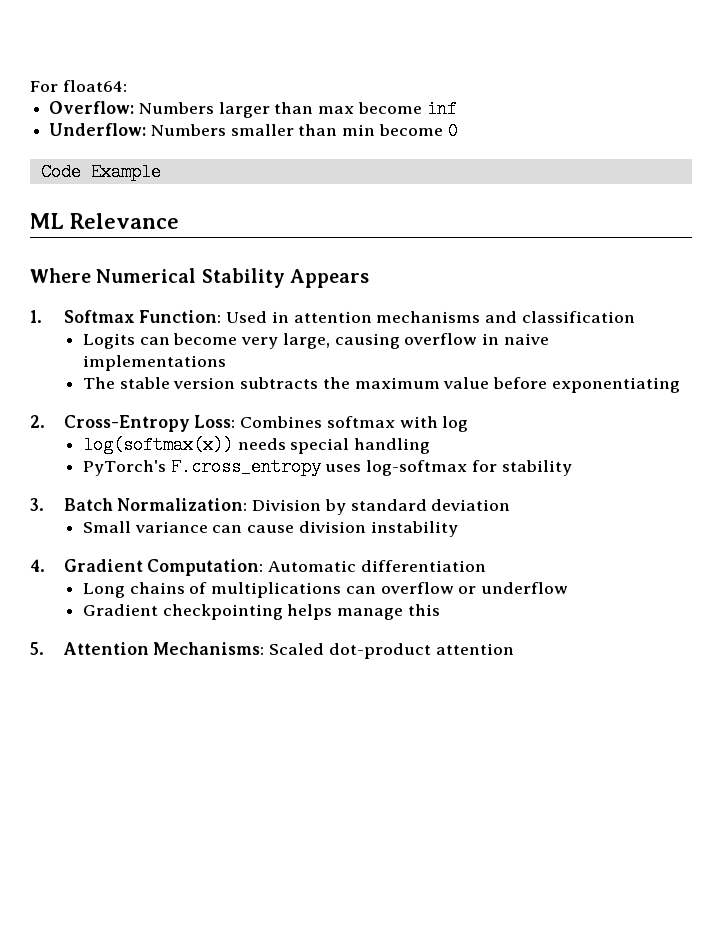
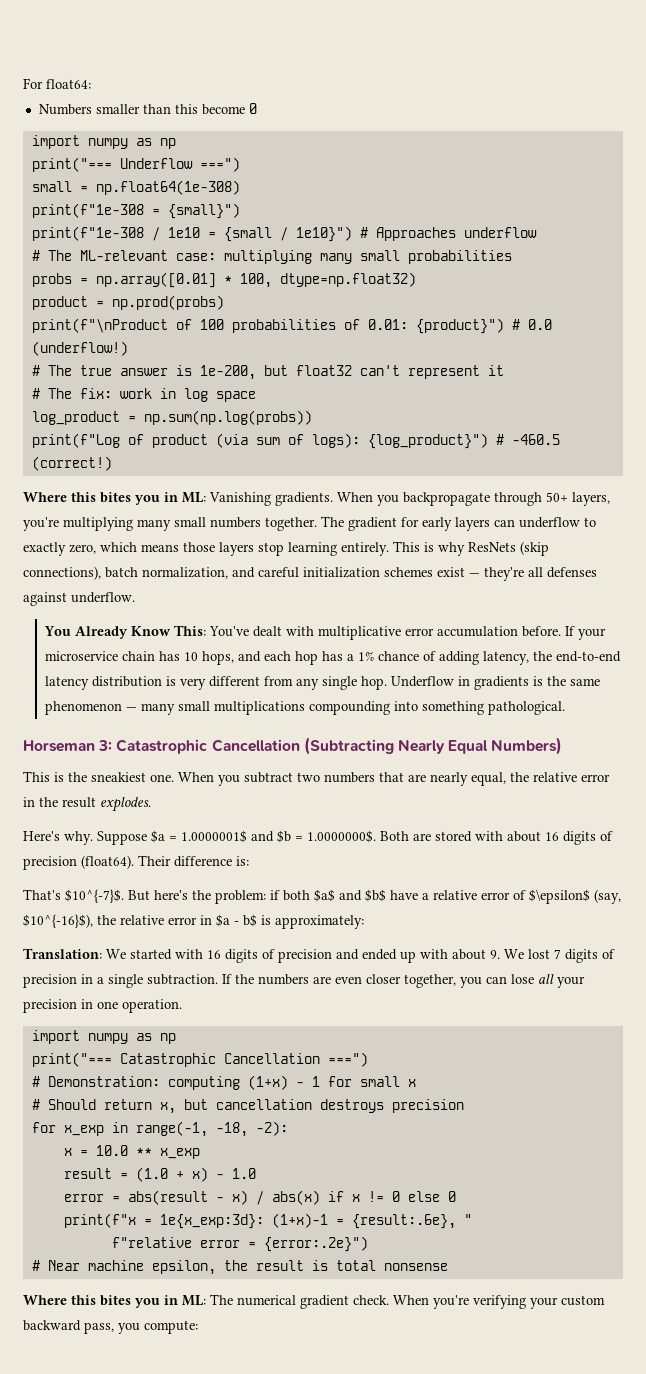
[49,100,457,118] [49,123,147,136] Overflow: Numbers larger than max become inf // Underflow: -> (91, 84) none
[342,124,376,136] min -> [174,104,198,114] this
[40,163,161,181] [30,213,179,229] [30,268,369,288] [30,310,635,323] [82,333,549,349] [82,355,226,371] [82,377,680,393] [30,415,469,432] [82,436,431,454] [82,458,572,476] [30,498,511,515] [82,521,458,537] [30,559,486,576] [82,582,568,598] [82,604,440,620] [30,642,514,659] Code Example // ML Relevance // Where Numerical Stability Appears // 1. Softmax Function: Used in attention mechanisms and classification // Logits can become very large, causing overflow in naive implementations // The stable version subtracts the maximum value before exponentiating // 2. Cross-Entropy Loss: Combines softmax with log // log(softmax(x)) needs special handling // PyTorch's F.cross_entropy uses log-softmax for stability // 3. Batch Normalization: Division by standard deviation // Small variance can cause division instability // 4. Gradient Computation: Automatic differentiation // Long chains of multiplications can overflow or underflow // Gradient checkpointing helps manage this // 5. Attention Mechanisms: Scaled dot-product attention -> [31,135,176,149] [31,157,240,172] [31,180,240,195] [31,203,240,219] [31,226,537,242] [31,250,512,264] [31,272,416,288] [31,295,224,310] [31,318,552,334] [31,341,128,356] [31,365,504,380] [31,388,256,402] [31,410,312,425] [31,433,560,449] [31,456,112,471] [23,492,610,506] [23,516,596,531] [23,541,549,556] [23,566,597,581] [23,592,135,606] [43,625,606,640] [44,651,621,665] [44,676,600,690] [44,701,565,715] [23,737,563,755] [23,771,610,786] [23,797,151,812] [23,830,613,845] [23,855,249,870] [23,889,621,904] [23,914,364,929] [23,948,615,963] [23,974,585,988] [23,999,182,1013] [31,1030,176,1044] [31,1052,368,1067] [31,1075,416,1090] [31,1099,464,1114] [31,1121,288,1137] [63,1145,200,1159] [63,1167,256,1182] [63,1190,456,1205] [63,1213,472,1229] [111,1236,368,1252] [31,1260,448,1275] [23,1294,605,1309] [23,1320,198,1334] import numpy as np // print("=== Underflow ===") // small = np.float64(1e-308) // print(f"1e-308 = {small}") // print(f"1e-308 / 1e10 = {small / 1e10}") # Approaches underflow // # The ML-relevant case: multiplying many small probabilities // probs = np.array([0.01] * 100, dtype=np.float32) // product = np.prod(probs) // print(f"\nProduct of 100 probabilities of 0.01: {product}") # 0.0 (underflow!) // # The true answer is 1e-200, but float32 can't represent it // # The fix: work in log space // log_product = np.sum(np.log(probs)) // print(f"Log of product (via sum of logs): {log_product}") # -460.5 (correct!) // Where this bites you in ML: Vanishing gradients. When you backpropagate through 50+ layers, you're multiplying many small numbers together. The gradient for early layers can underflow to exactly zero, which means those layers stop learning entirely. This is why ResNets (skip connections), batch normalization, and careful initialization schemes exist — they're all defenses against underflow. // You Already Know This: You've dealt with multiplicative error accumulation before. If your microservice chain has 10 hops, and each hop has a 1% chance of adding latency, the end-to-end latency distribution is very different from any single hop. Underflow in gradients is the same phenomenon — many small multiplications compounding into something pathological. // Horseman 3: Catastrophic Cancellation (Subtracting Nearly Equal Numbers) // This is the sneakiest one. When you subtract two numbers that are nearly equal, the relative error in the result explodes. // Here's why. Suppose $a = 1.0000001$ and $b = 1.0000000$. Both are stored with about 16 digits of precision (float64). Their difference is: // That's $10^{-7}$. But here's the problem: if both $a$ and $b$ have a relative error of $\epsilon$ (say, $10^{-16}$), the relative error in $a - b$ is approximately: // Translation: We started with 16 digits of precision and ended up with about 9. We lost 7 digits of precision in a single subtraction. If the numbers are even closer together, you can lose all your precision in one operation. // import numpy as np // print("=== Catastrophic Cancellation ===") // # Demonstration: computing (1+x) - 1 for small x // # Should return x, but cancellation destroys precision // for x_exp in range(-1, -18, -2): // x = 10.0 ** x_exp // result = (1.0 + x) - 1.0 // error = abs(result - x) / abs(x) if x != 0 else 0 // print(f"x = 1e{x_exp:3d}: (1+x)-1 = {result:.6e}, " // f"relative error = {error:.2e}") // # Near machine epsilon, the result is total nonsense // Where this bites you in ML: The numerical gradient check. When you're verifying your custom backward pass, you compute:

